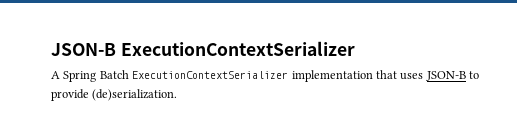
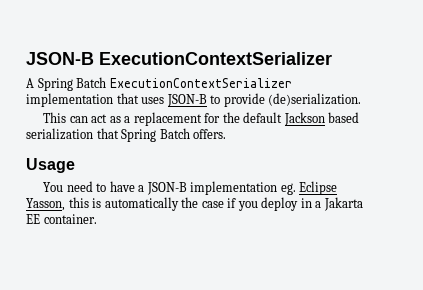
(178, 95) none -> [43,112,360,126] [26,128,227,142] [26,158,75,173] [43,181,338,195] [26,197,363,211] [26,214,97,224] // This can act as a replacement for the default Jackson based serialization that Spring Batch offers. // Usage // You need to have a JSON-B implementation eg. Eclipse Yasson, this is automatically the case if you deploy in a Jakarta EE container.

